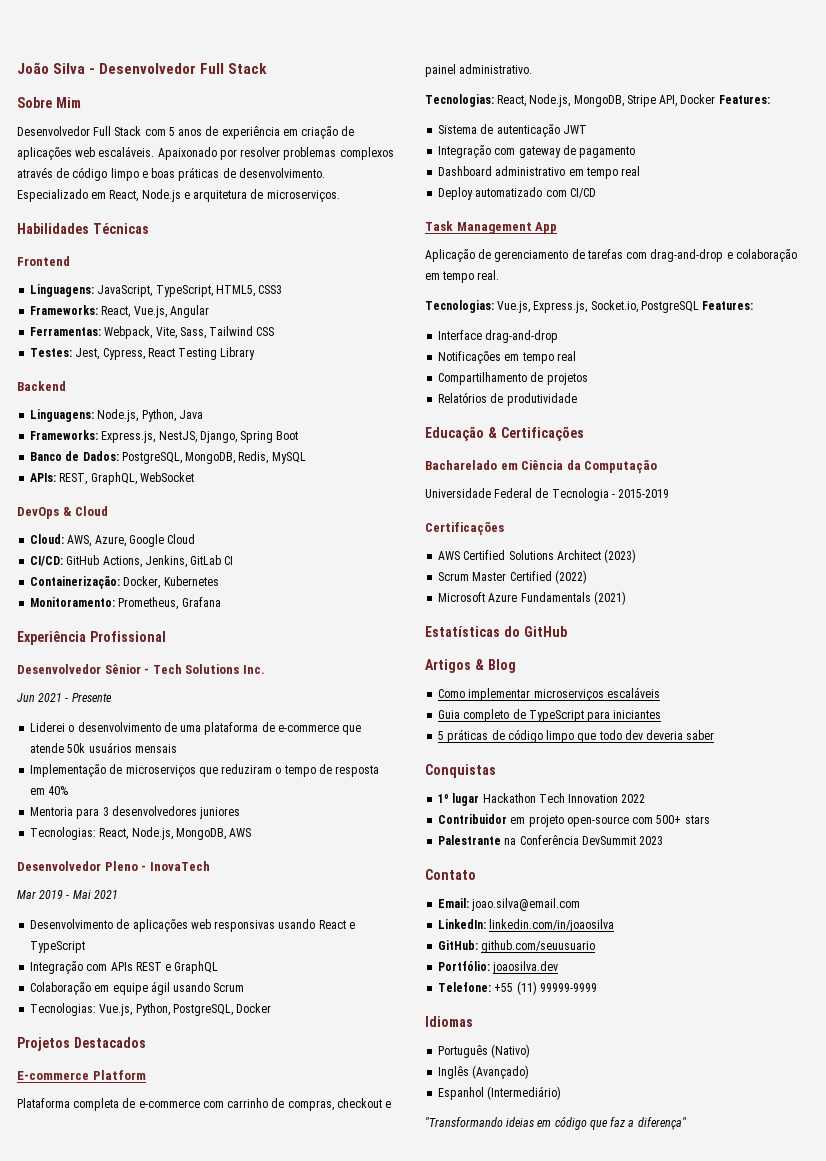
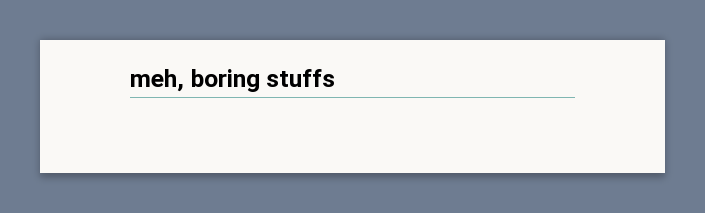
[17,62,268,74] [17,97,81,108] [17,126,355,139] [17,146,394,160] [17,167,325,181] [17,189,340,202] [17,223,149,234] [17,256,70,266] [30,284,283,297] [30,305,209,318] [30,326,275,339] [30,347,256,360] [17,381,66,391] [30,409,203,422] [30,430,299,443] [30,451,306,464] [30,472,194,485] [17,506,109,519] [30,534,196,547] [30,555,234,568] [30,575,219,589] [30,597,221,610] [17,631,166,645] [17,664,265,674] [17,693,112,702] [30,722,362,735] [30,742,177,753] [30,764,380,777] [30,786,69,795] [30,806,241,819] [30,827,252,840] [17,861,210,871] [17,890,118,899] [30,919,355,932] [30,941,86,953] [30,961,219,974] [30,981,245,995] [30,1003,272,1016] [17,1037,146,1051] [17,1070,146,1080] [17,1098,392,1111] [425,64,533,77] [425,94,770,107] [438,124,587,137] [438,145,636,158] [438,166,641,179] [438,187,596,200] [425,221,558,234] [425,249,797,262] [425,270,500,283] [425,300,754,313] [438,330,559,343] [438,351,576,364] [438,372,588,385] [438,392,577,406] [425,426,584,441] [425,459,658,474] [425,488,670,501] [425,521,504,536] [438,549,637,563] [438,570,587,584] [438,591,626,605] [425,626,567,637] [425,659,516,673] [438,687,660,701] [438,709,662,722] [438,729,715,743] [425,764,496,778] [438,793,646,806] [438,814,710,827] [438,835,664,845] [425,869,476,880] [438,898,581,911] [438,919,615,932] [438,940,596,953] [438,961,559,974] [438,981,597,995] [425,1016,473,1027] [438,1044,531,1058] [438,1065,530,1079] [438,1086,562,1100] [425,1116,686,1130] João Silva - Desenvolvedor Full Stack // Sobre Mim // Desenvolvedor Full Stack com 5 anos de experiência em criação de aplicações web escaláveis. Apaixonado por resolver problemas complexos através de código limpo e boas práticas de desenvolvimento. Especializado em React, Node.js e arquitetura de microserviços. // Habilidades Técnicas // Frontend // Linguagens: JavaScript, TypeScript, HTML5, CSS3 // Frameworks: React, Vue.js, Angular // Ferramentas: Webpack, Vite, Sass, Tailwind CSS // Testes: Jest, Cypress, React Testing Library // Backend // Linguagens: Node.js, Python, Java // Frameworks: Express.js, NestJS, Django, Spring Boot // Banco de Dados: PostgreSQL, MongoDB, Redis, MySQL // APIs: REST, GraphQL, WebSocket // DevOps & Cloud // Cloud: AWS, Azure, Google Cloud // CI/CD: GitHub Actions, Jenkins, GitLab CI // Containerização: Docker, Kubernetes // Monitoramento: Prometheus, Grafana // Experiência Profissional // Desenvolvedor Sênior - Tech Solutions Inc. // Jun 2021 - Presente // Liderei o desenvolvimento de uma plataforma de e-commerce que atende 50k usuários mensais // Implementação de microserviços que reduziram o tempo de resposta em 40% // Mentoria para 3 desenvolvedores juniores // Tecnologias: React, Node.js, MongoDB, AWS // Desenvolvedor Pleno - InovaTech // Mar 2019 - Mai 2021 // Desenvolvimento de aplicações web responsivas usando React e TypeScript // Integração com APIs REST e GraphQL // Colaboração em equipe ágil usando Scrum // Tecnologias: Vue.js, Python, PostgreSQL, Docker // Projetos Destacados // E-commerce Platform // Plataforma completa de e-commerce com carrinho de compras, checkout e painel administrativo. // Tecnologias: React, Node.js, MongoDB, Stripe API, Docker Features: // Sistema de autenticação JWT // Integração com gateway de pagamento // Dashboard administrativo em tempo real // Deploy automatizado com CI/CD // Task Management App // Aplicação de gerenciamento de tarefas com drag-and-drop e colaboração em tempo real. // Tecnologias: Vue.js, Express.js, Socket.io, PostgreSQL Features: // Interface drag-and-drop // Notificações em tempo real // Compartilhamento de projetos // Relatórios de produtividade // Educação & Certificações // Bacharelado em Ciência da Computação // Universidade Federal de Tecnologia - 2015-2019 // Certificações // AWS Certified Solutions Architect (2023) // Scrum Master Certified (2022) // Microsoft Azure Fundamentals (2021) // Estatísticas do GitHub // Artigos & Blog // Como implementar microserviços escaláveis // Guia completo de TypeScript para iniciantes // 5 práticas de código limpo que todo dev deveria saber // Conquistas // 1º lugar Hackathon Tech Innovation 2022 // Contribuidor em projeto open-source com 500+ stars // Palestrante na Conferência DevSummit 2023 // Contato // Email: joao.silva@email.com // LinkedIn: linkedin.com/in/joaosilva // GitHub: github.com/seuusuario // Portfólio: joaosilva.dev // Telefone: +55 (11) 99999-9999 // Idiomas // Português (Nativo) // Inglês (Avançado) // Espanhol (Intermediário) // "Transformando ideias em código que faz a diferença" -> [130,69,336,92] meh, boring stuffs

